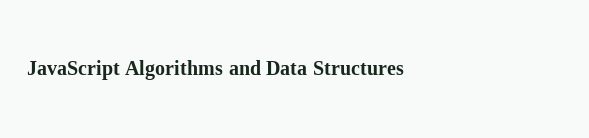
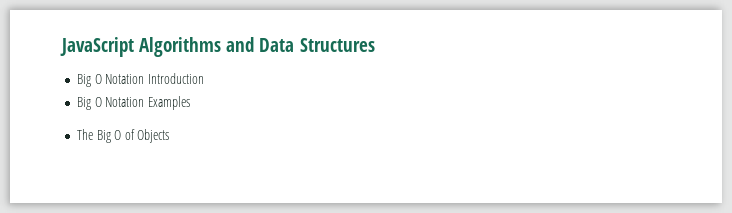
(404, 68) none -> [76,73,204,87] [76,96,190,110] [76,129,170,143] // Big O Notation Introduction // Big O Notation Examples // The Big O of Objects

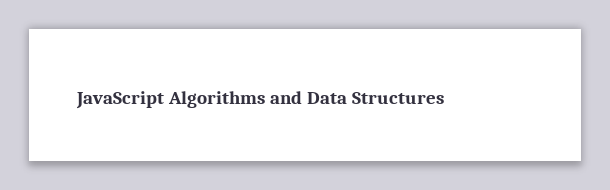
[76,73,204,87] [76,96,190,110] [76,129,170,143] // Big O Notation Introduction // Big O Notation Examples // The Big O of Objects -> (444, 98) none

